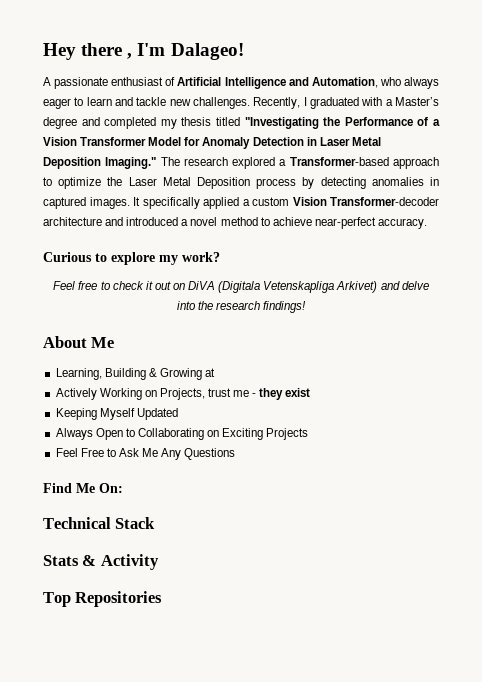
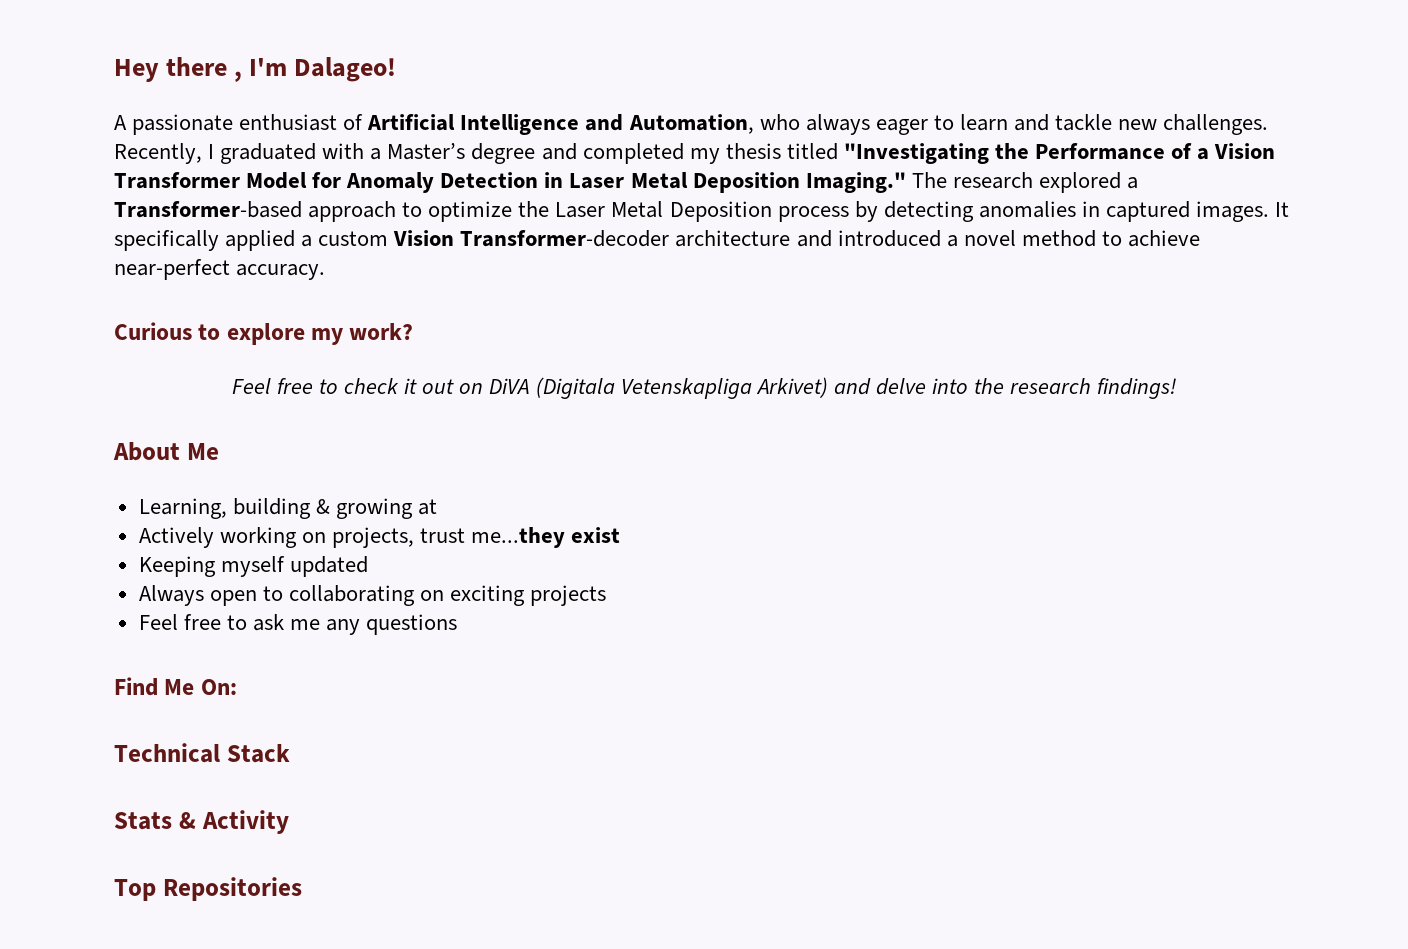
[104,368,202,380] Building & Growing -> [232,498,413,519] building & growing
[99,388,284,400] Working on Projects, trust me - they -> [219,527,566,548] working on projects, trust me...they
[99,408,178,420] Myself Updated -> [220,556,368,577] myself updated
[95,428,309,440] [55,448,236,460] Open to Collaborating on Exciting Projects // Feel Free to Ask Me Any Questions -> [209,585,607,606] [138,614,458,635] open to collaborating on exciting projects // Feel free to ask me any questions

